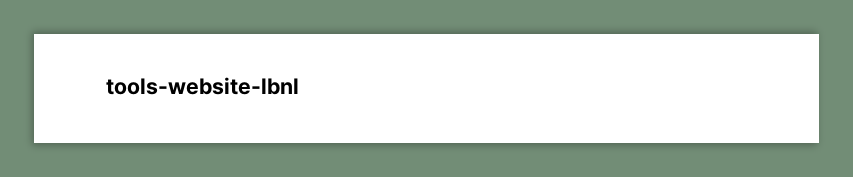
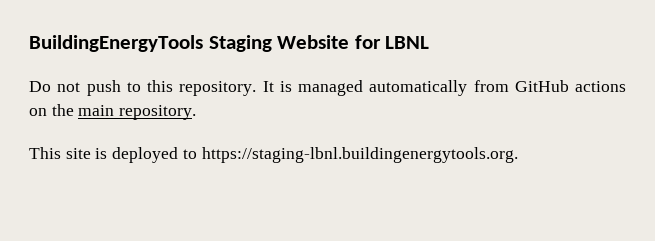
[106,77,299,95] tools-website-lbnl -> [29,35,430,52] [29,80,626,96] [29,104,197,120] [29,147,518,163] BuildingEnergyTools Staging Website for LBNL // Do not push to this repository. It is managed automatically from GitHub actions on the main repository. // This site is deployed to https://staging-lbnl.buildingenergytools.org.

